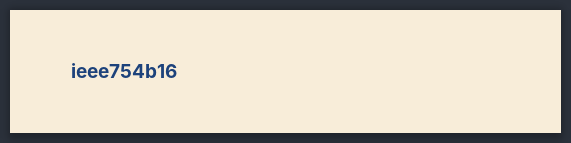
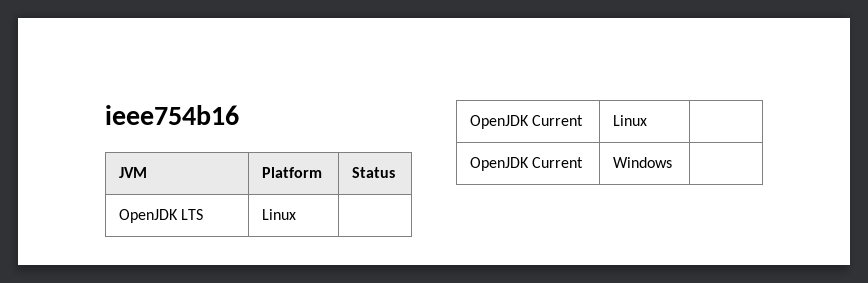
(177, 70) none -> [118,167,147,178] [261,167,322,178] [351,167,395,178] [118,209,204,223] [261,209,296,220] [469,115,584,129] [612,115,647,126] [469,157,584,171] [612,157,672,168] // JVM | Platform | Status // OpenJDK LTS | Linux | // OpenJDK Current | Linux | // OpenJDK Current | Windows |

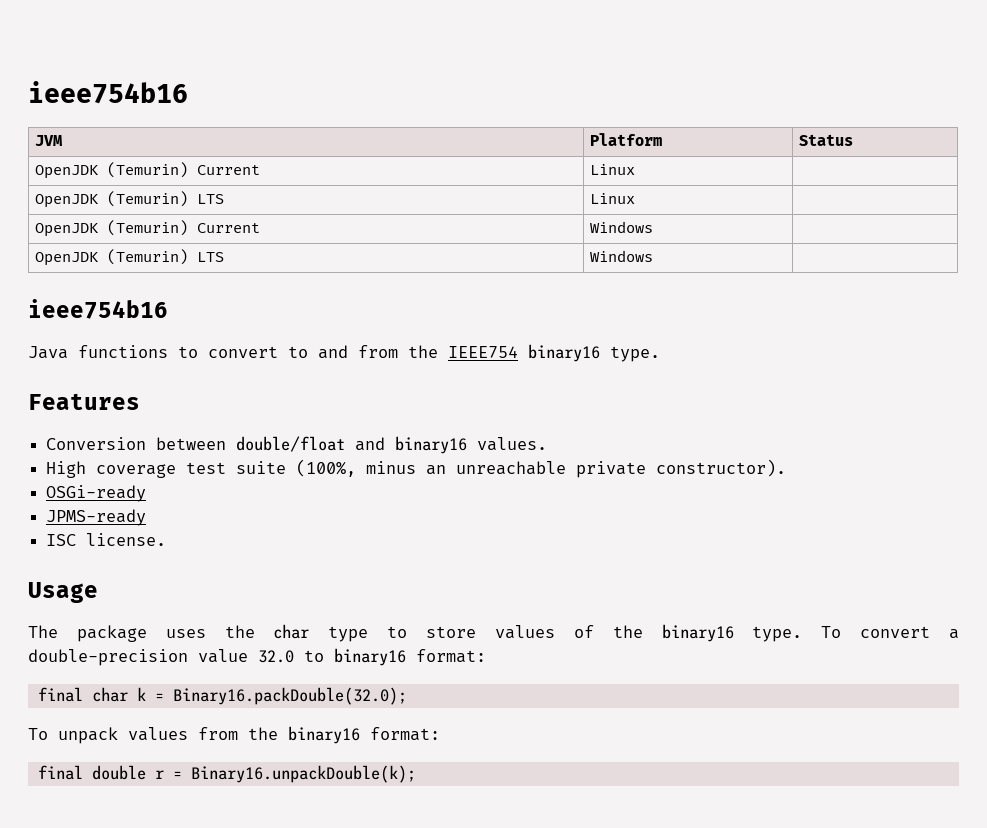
(178, 216) none -> [107,162,261,178] [590,164,636,175] [35,191,189,208] (Temurin) Current | Linux | // OpenJDK (Temurin)
[532,115,584,126] [612,115,647,126] [469,157,529,171] Current | Linux | // OpenJDK -> [107,220,189,236] (Temurin)
(672, 162) none -> [35,249,225,266] [590,250,654,262] [28,299,168,319] [28,344,660,362] [28,393,140,410] [46,436,548,454] [46,459,787,478] [46,485,147,502] [46,509,147,526] [46,533,167,546] [28,582,98,603] [28,624,960,642] [28,648,486,666] [37,687,407,705] [28,726,440,744] [37,765,416,783] // OpenJDK (Temurin) LTS | Windows | // ieee754b16 // Java functions to convert to and from the IEEE754 binary16 type. // Features // Conversion between double/float and binary16 values. // High coverage test suite (100%, minus an unreachable private constructor). // OSGi-ready // JPMS-ready // ISC license. // Usage // The package uses the char type to store values of the binary16 type. To convert a double-precision value 32.0 to binary16 format: // final char k = Binary16.packDouble(32.0); // To unpack values from the binary16 format: // final double r = Binary16.unpackDouble(k);

